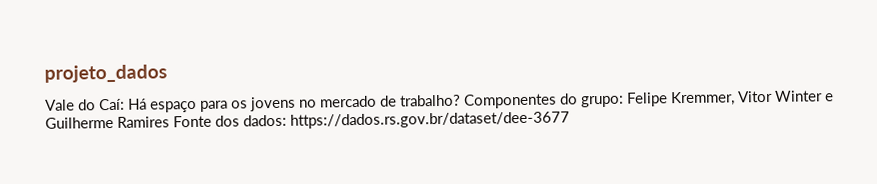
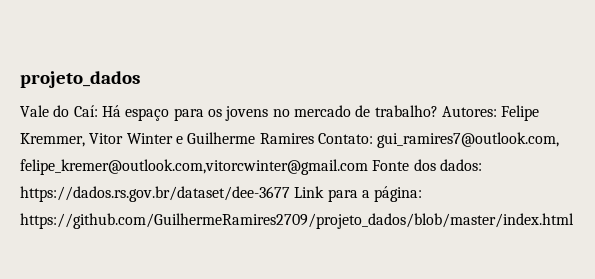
[464,93,624,109] Componentes do grupo: -> [441,106,497,117] Autores:
(170, 122) none -> [317,132,560,148] [20,159,368,175] Contato: gui_ramires7@outlook.com, felipe_kremer@outlook.com,vitorcwinter@gmail.com
(570, 120) none -> [294,186,423,202] [20,213,574,229] Link para a página: https://github.com/GuilhermeRamires2709/projeto_dados/blob/master/index.html

